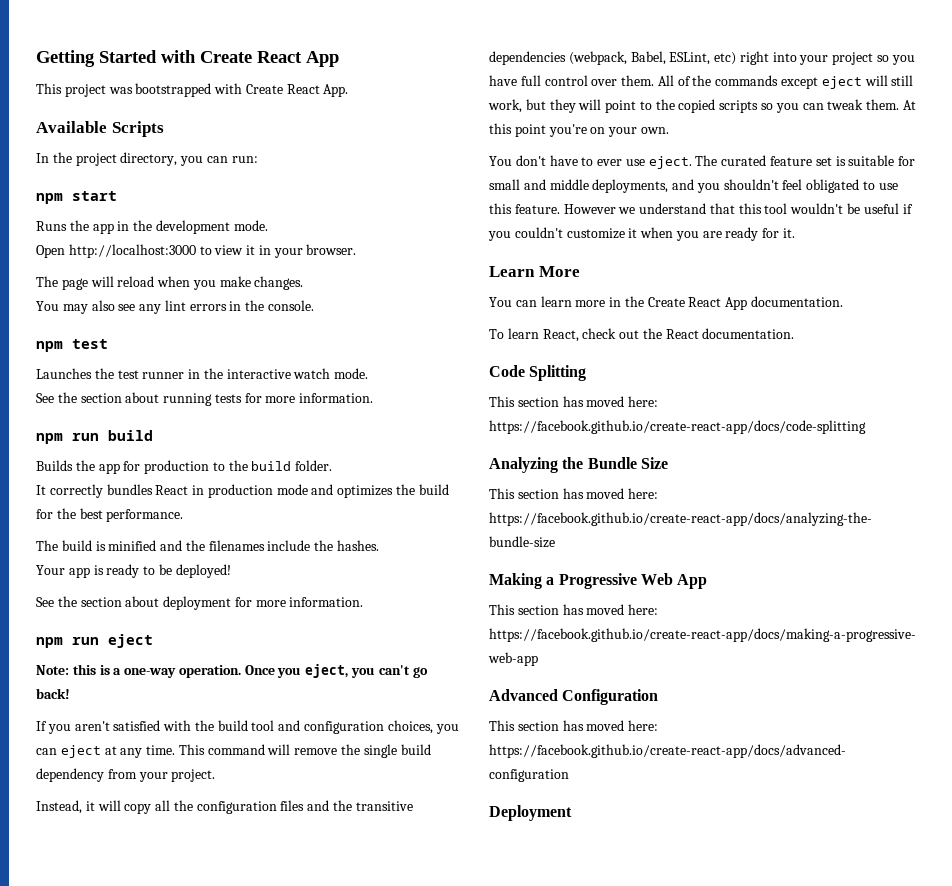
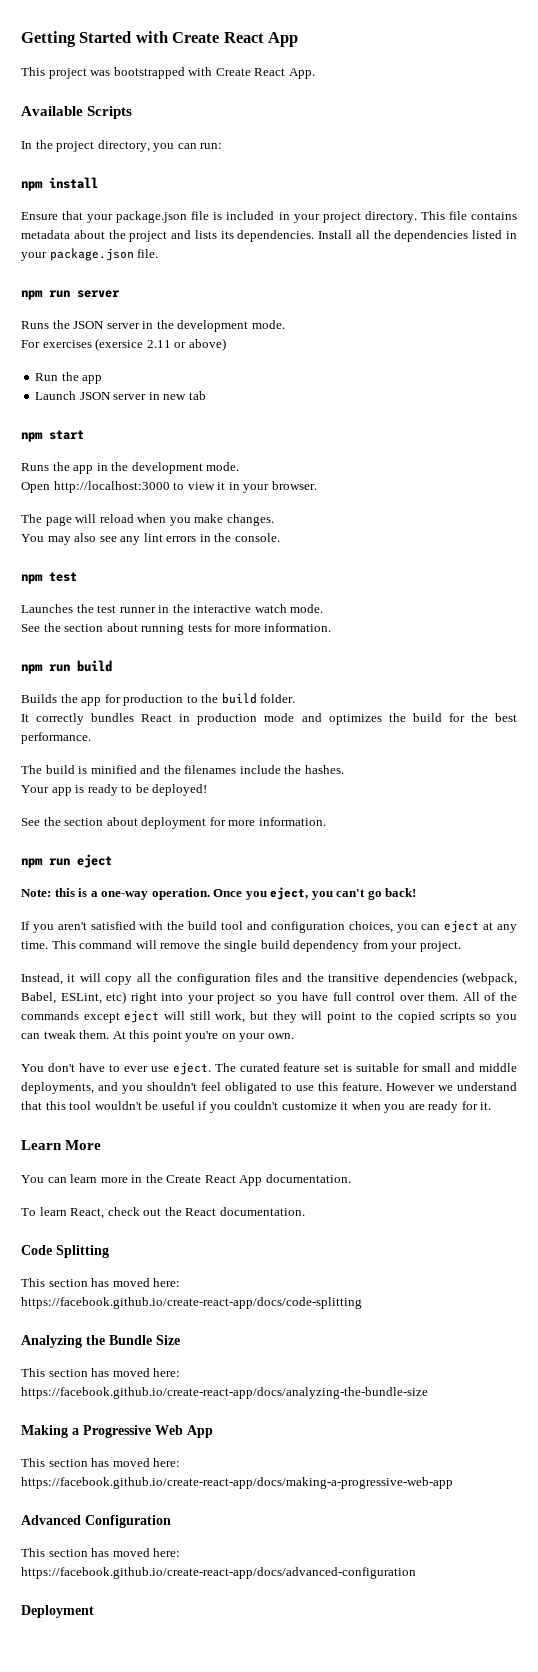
(258, 159) none -> [21,177,98,191] [21,211,517,223] [21,230,517,242] [21,248,159,261] [21,290,120,300] [21,320,285,332] [21,338,226,351] [35,372,103,384] [35,391,206,400] // npm install // Ensure that your package.json file is included in your project directory. This file contains metadata about the project and lists its dependencies. Install all the dependencies listed in your package.json file. // npm run server // Runs the JSON server in the development mode. // For exercises (exersice 2.11 or above) // Run the app // Launch JSON server in new tab

